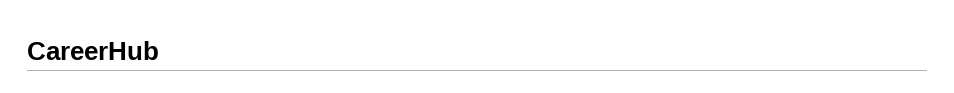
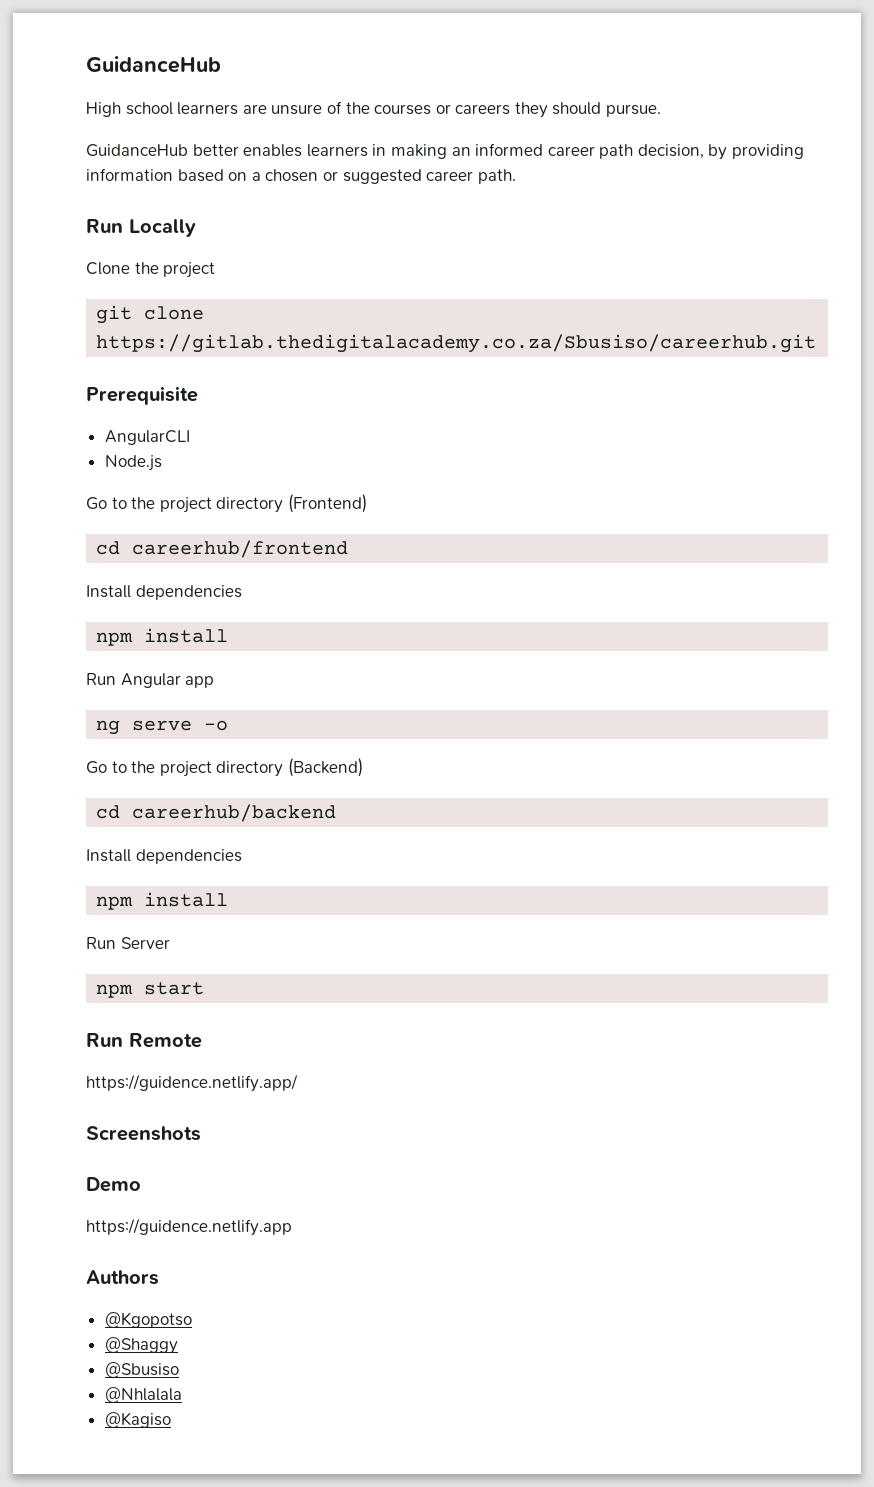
[27,41,159,60] CareerHub -> [86,56,221,73] [86,101,662,118] [86,143,805,160] [86,168,516,184] [86,219,196,237] [86,262,216,278] [96,305,205,324] [96,334,817,353] [86,386,198,405] [104,430,190,445] [104,455,162,471] [86,494,367,513] [96,540,349,558] [86,585,242,600] [96,628,229,646] [86,673,215,688] [96,720,229,735] [86,758,363,777] [96,804,337,822] [86,849,242,864] [96,892,229,910] [86,937,170,949] [96,982,205,998] [86,1033,202,1048] [86,1074,298,1092] [86,1126,201,1141] [86,1177,141,1192] [86,1218,292,1236] [86,1270,159,1285] [104,1312,192,1328] [104,1337,178,1354] [104,1362,179,1378] [104,1387,182,1403] [104,1412,171,1428] GuidanceHub // High school learners are unsure of the courses or careers they should pursue. // GuidanceHub better enables learners in making an informed career path decision, by providing information based on a chosen or suggested career path. // Run Locally // Clone the project // git clone https://gitlab.thedigitalacademy.co.za/Sbusiso/careerhub.git // Prerequisite // AngularCLI // Node.js // Go to the project directory (Frontend) // cd careerhub/frontend // Install dependencies // npm install // Run Angular app // ng serve -o // Go to the project directory (Backend) // cd careerhub/backend // Install dependencies // npm install // Run Server // npm start // Run Remote // https://guidence.netlify.app/ // Screenshots // Demo // https://guidence.netlify.app // Authors // @Kgopotso // @Shaggy // @Sbusiso // @Nhlalala // @Kagiso

